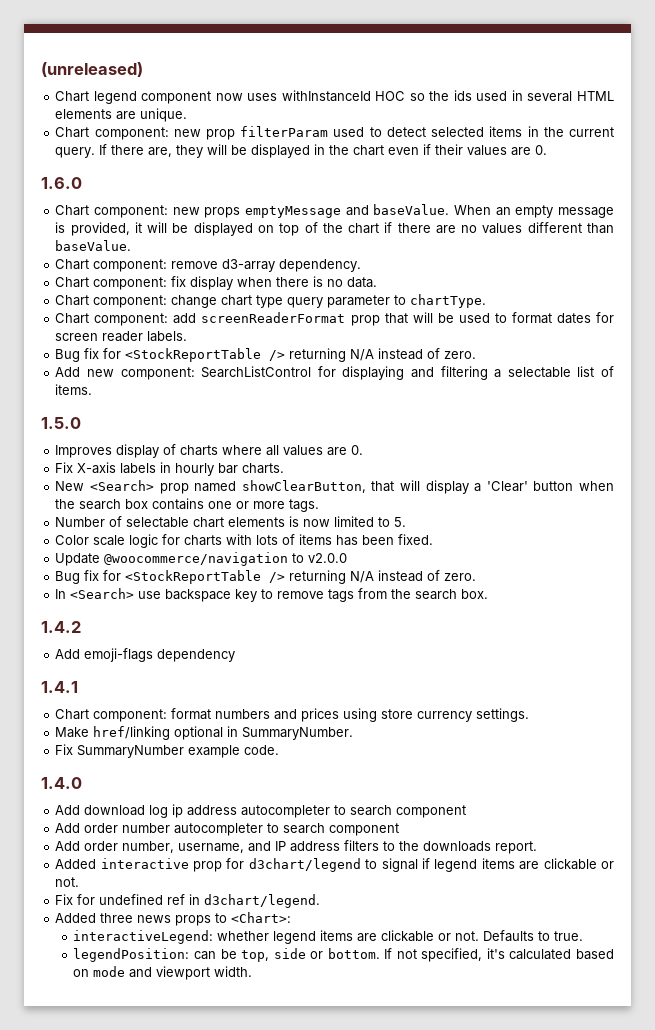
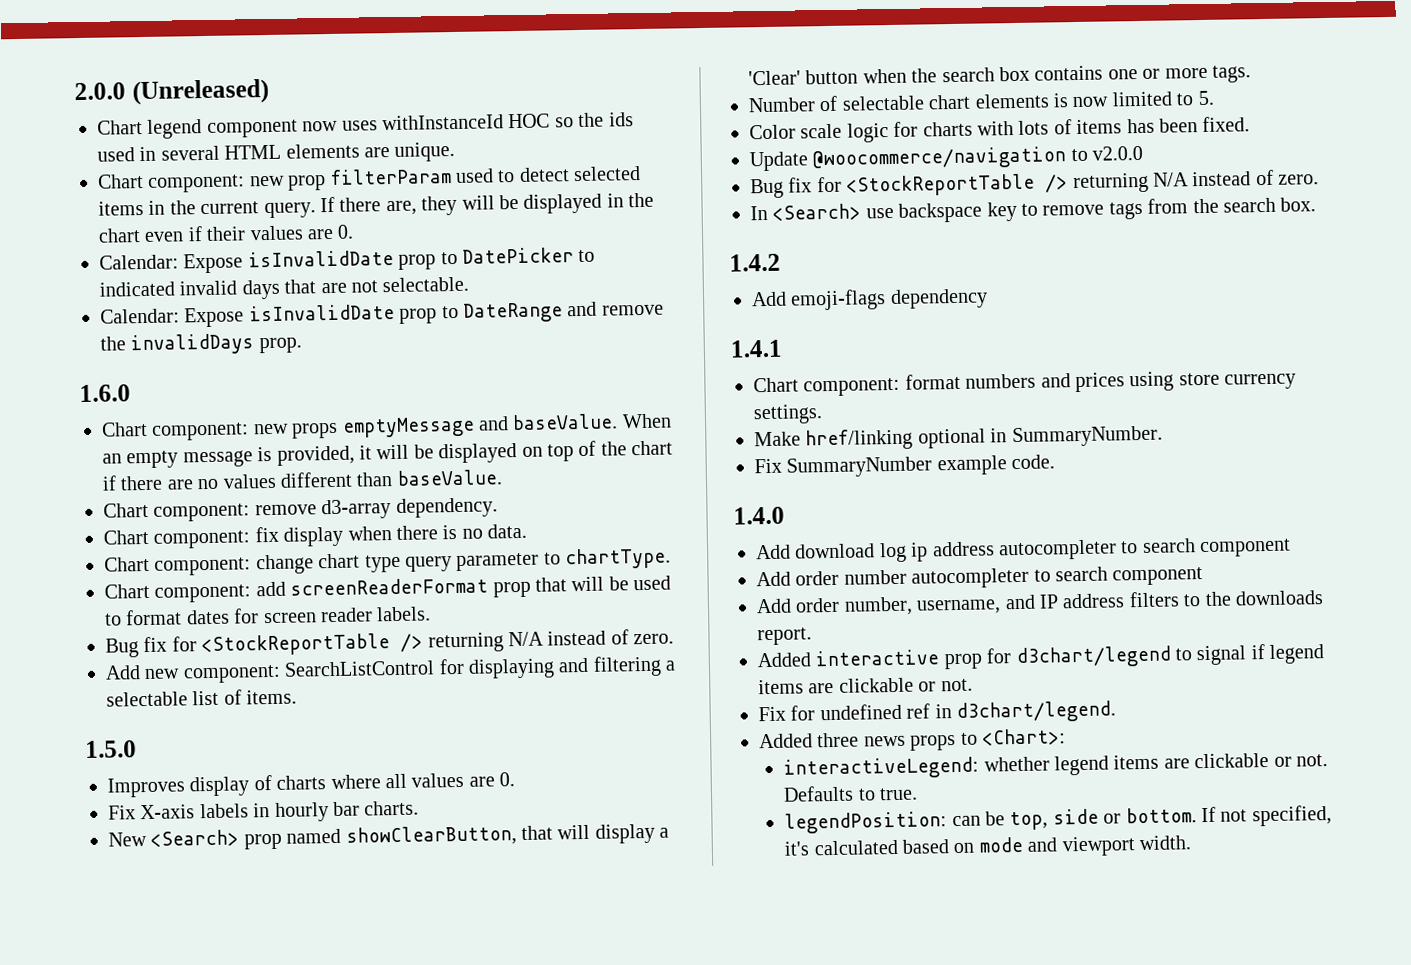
[41,62,143,77] (unreleased) -> [74,78,269,106] 2.0.0 (Unreleased)
(548, 150) none -> [99,247,596,274] [99,276,470,300] [100,301,664,328] [100,333,302,356] // Calendar: Expose isInvalidDate prop to DatePicker to indicated invalid days that are not selectable. // Calendar: Expose isInvalidDate prop to DateRange and remove the invalidDays prop.

